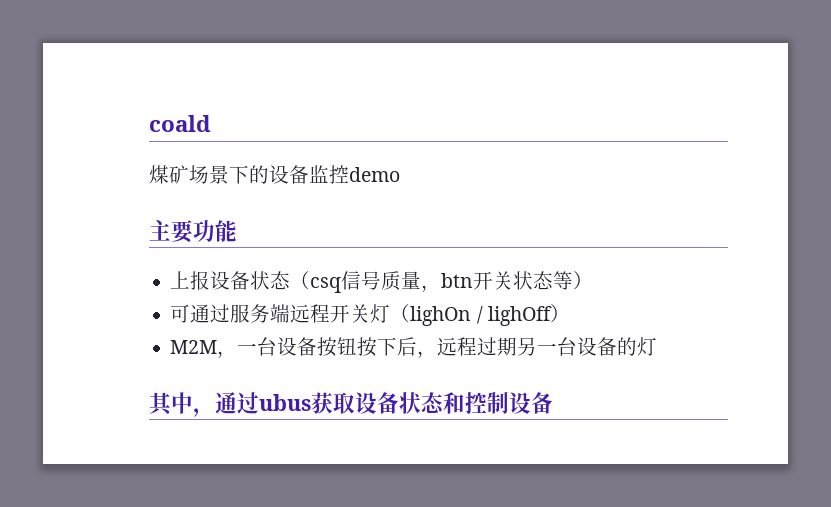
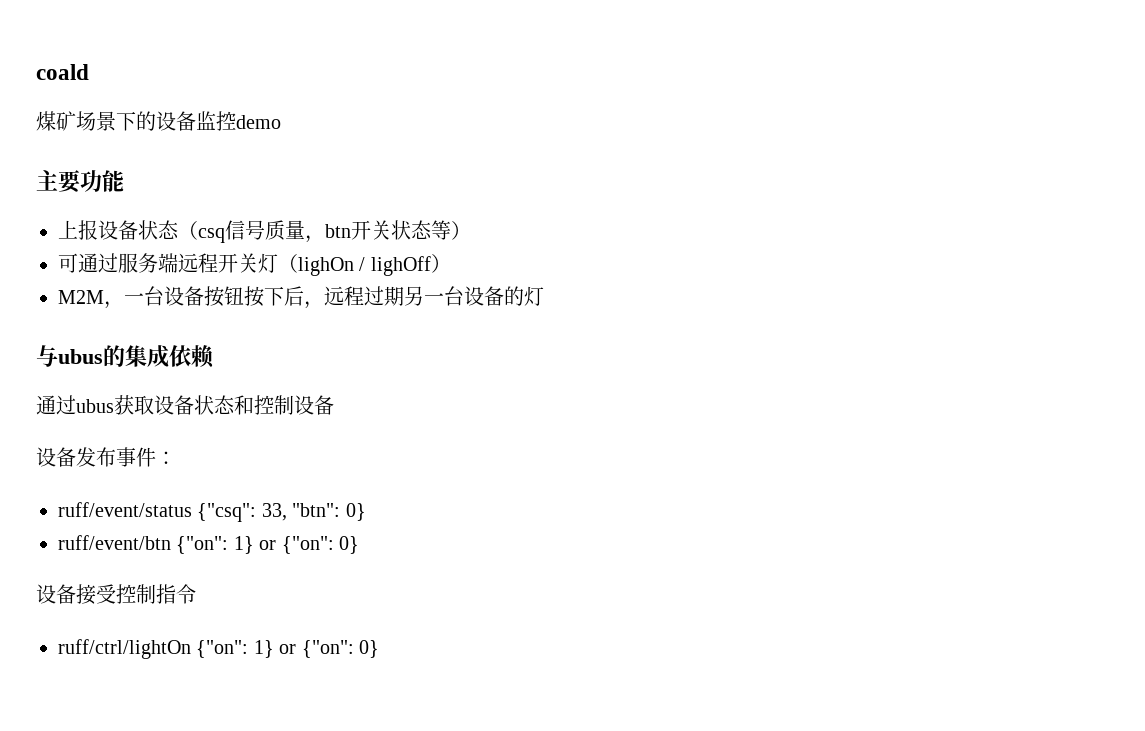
[149,392,215,417] 其中， -> [36,345,214,368] 与ubus的集成依赖 //
(553, 403) none -> [36,447,176,467] [58,502,366,522] [58,535,359,554] [36,584,196,605] [58,639,379,659] // 设备发布事件： // ruff/event/status {"csq": 33, "btn": 0} // ruff/event/btn {"on": 1} or {"on": 0} // 设备接受控制指令 // ruff/ctrl/lightOn {"on": 1} or {"on": 0}

